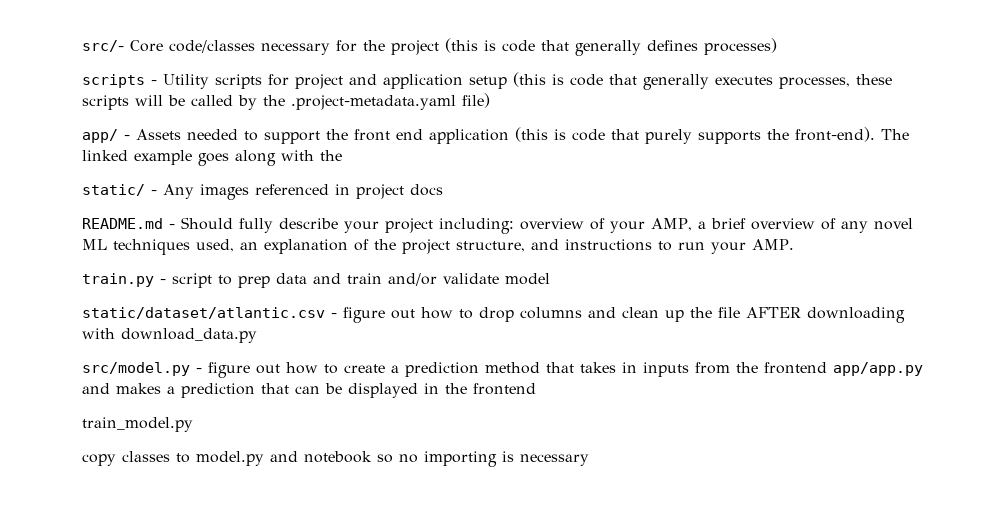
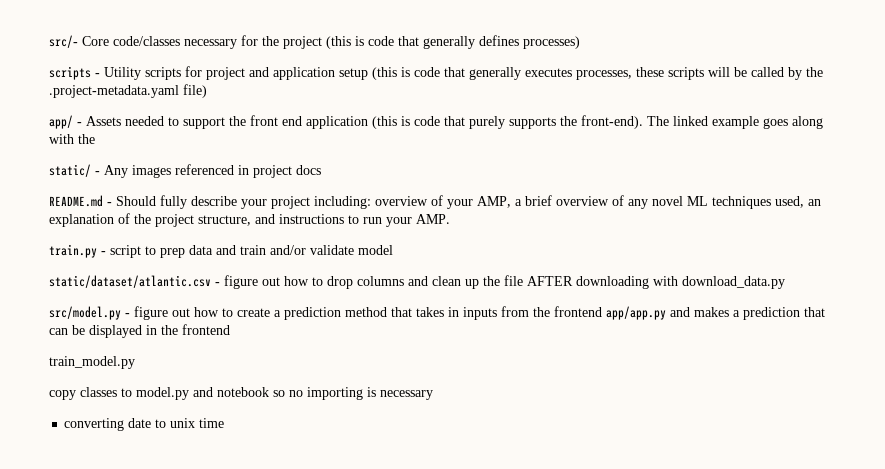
(589, 460) none -> [64,418,225,431] // converting date to unix time

